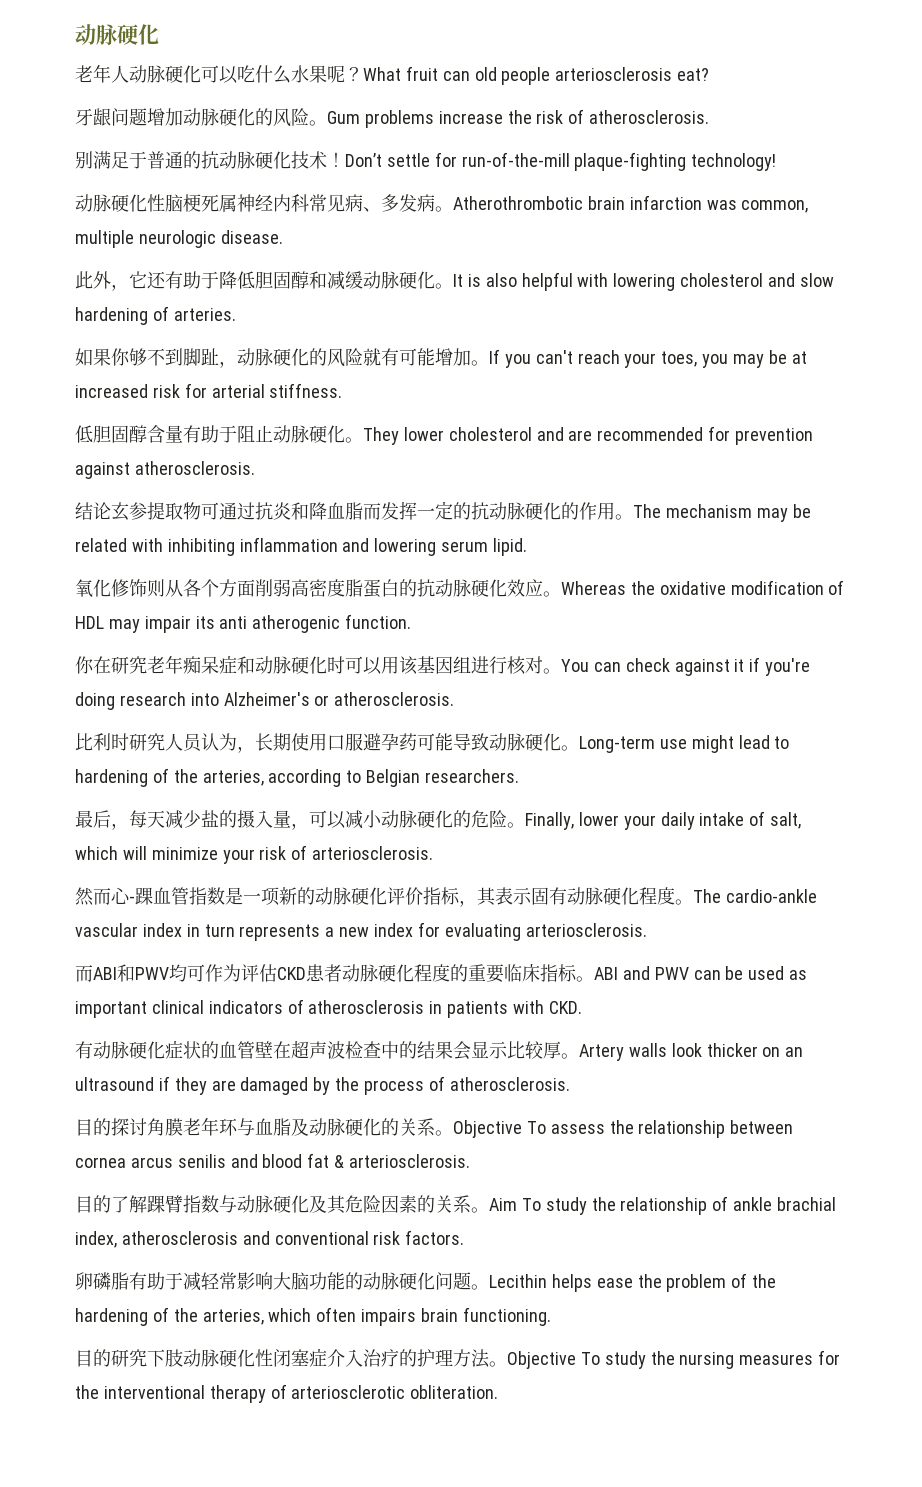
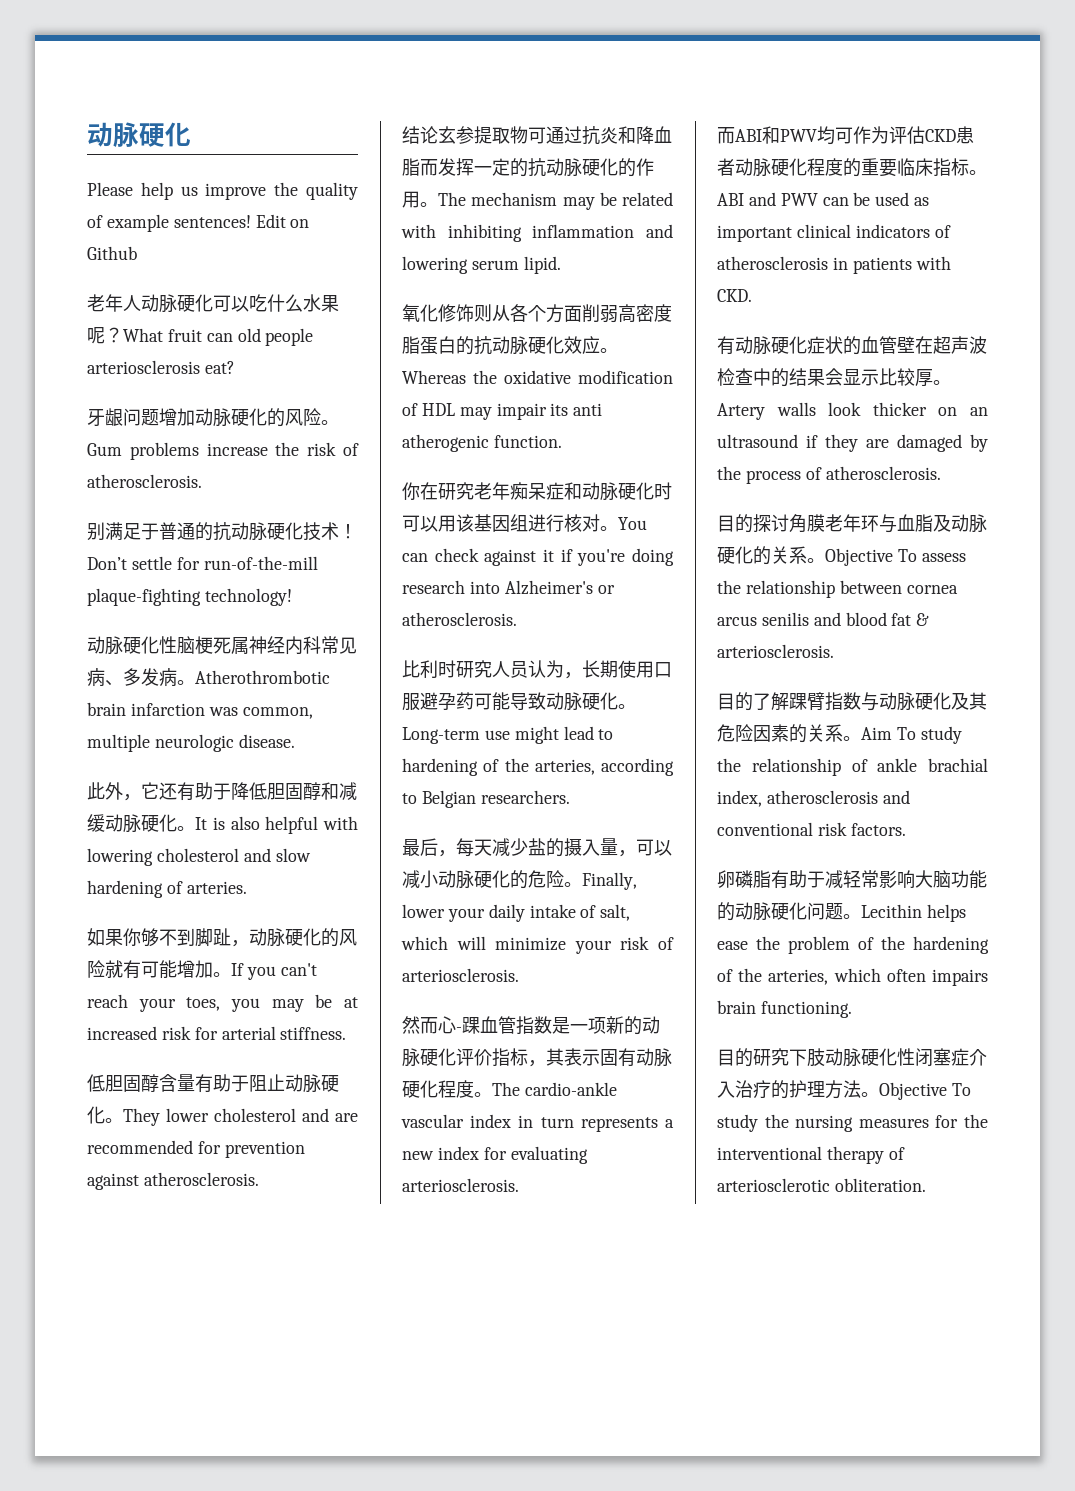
[75,24,159,45] 动脉硬化 -> [87,122,191,147] [87,182,358,200] [87,214,310,232] [87,246,137,260] 动脉硬化 // Please help us improve the quality of example sentences! Edit on Github

